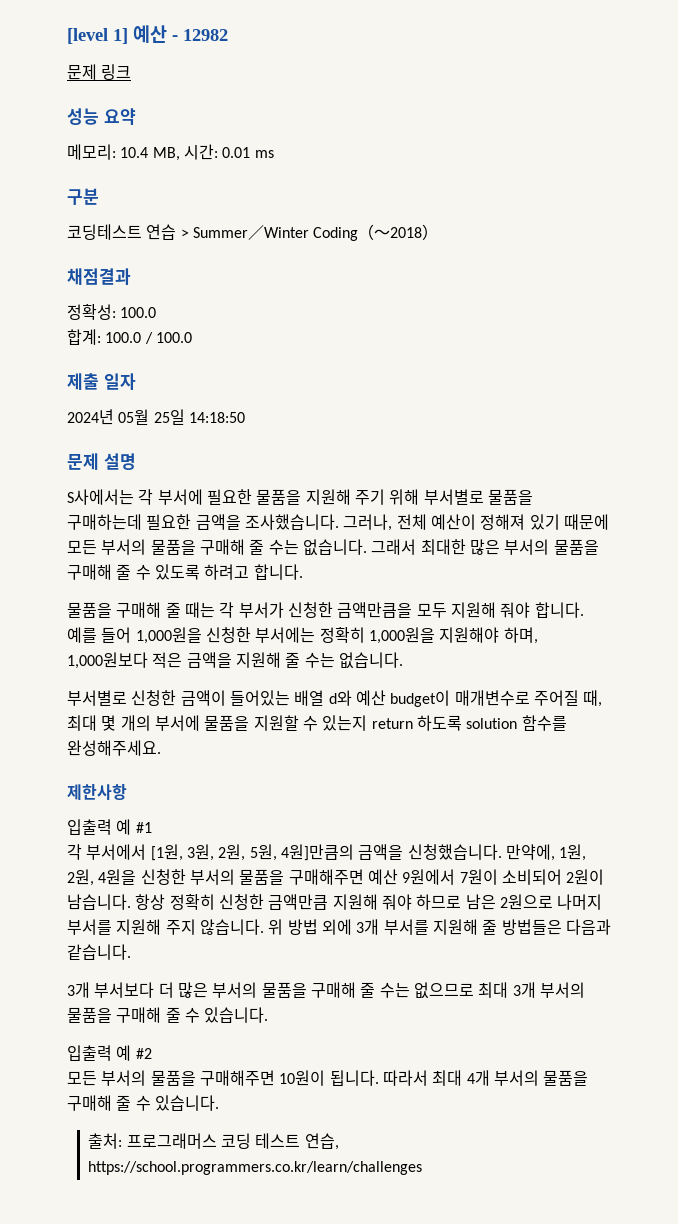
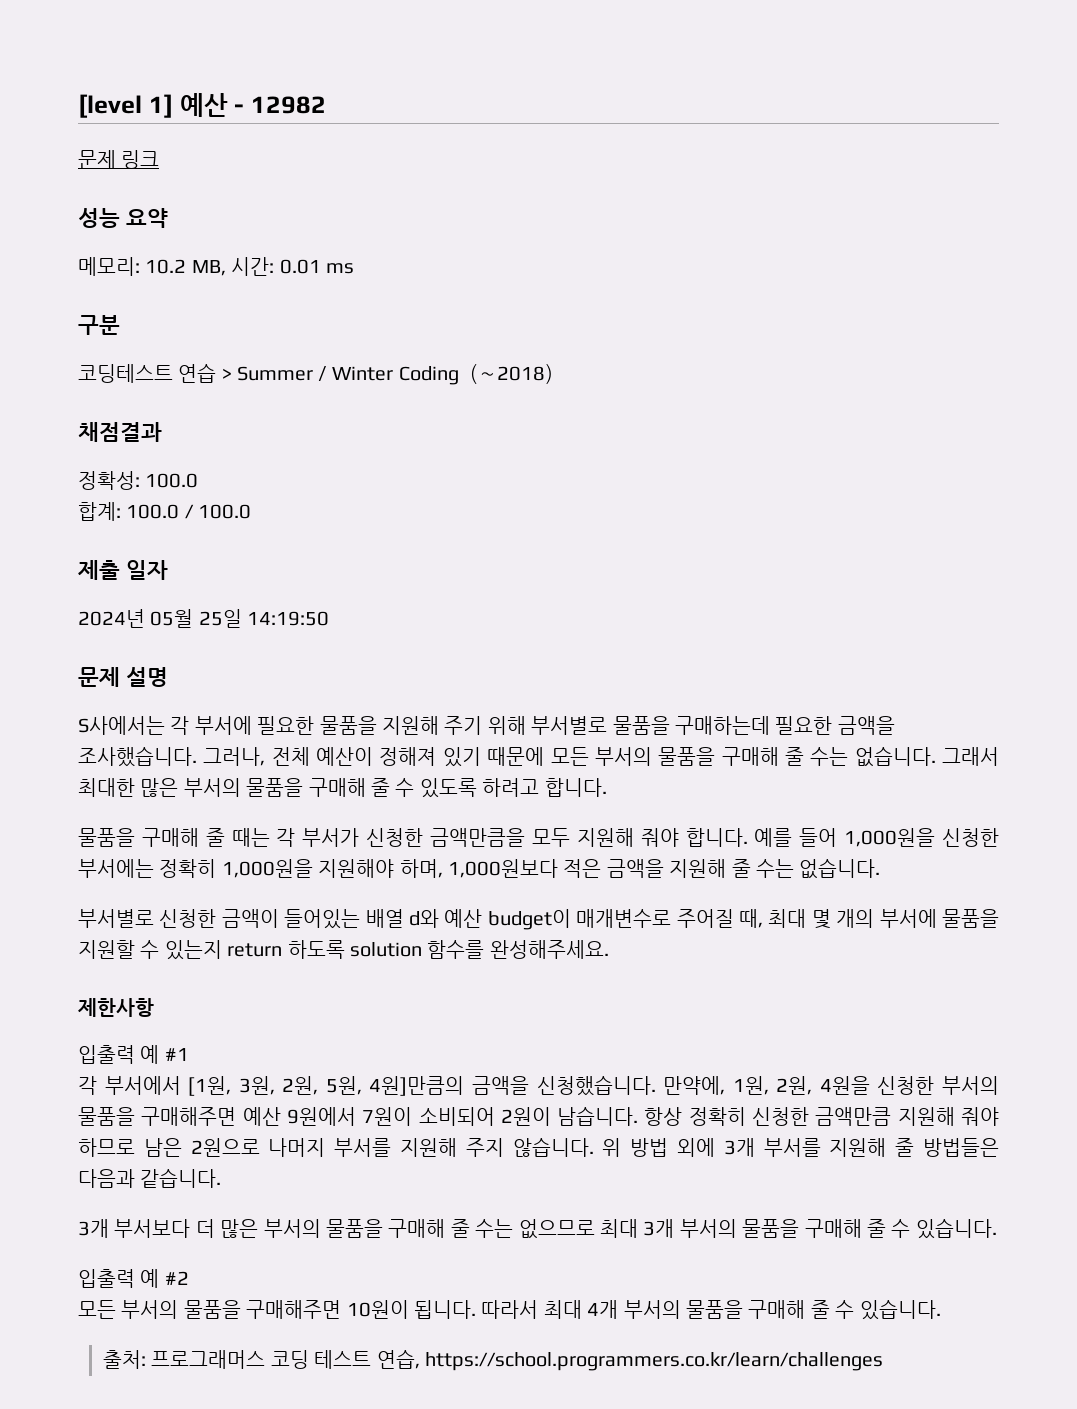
[120,147,149,158] 10.4 -> [145,259,187,274] 10.2
[188,412,245,423] 14:18:50 -> [247,611,330,626] 14:19:50

